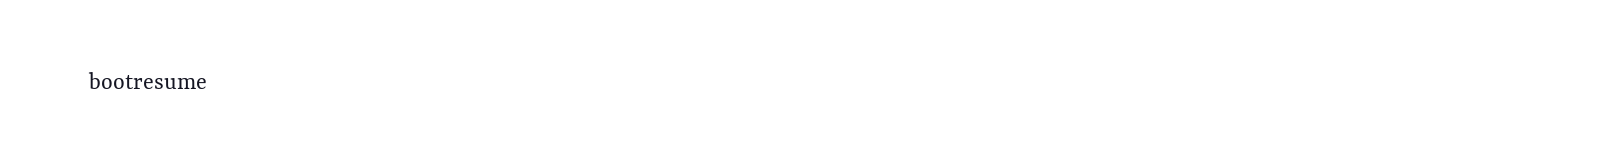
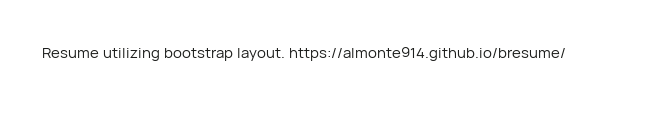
[88,72,207,89] bootresume -> [42,47,567,61] Resume utilizing bootstrap layout. https://almonte914.github.io/bresume/

